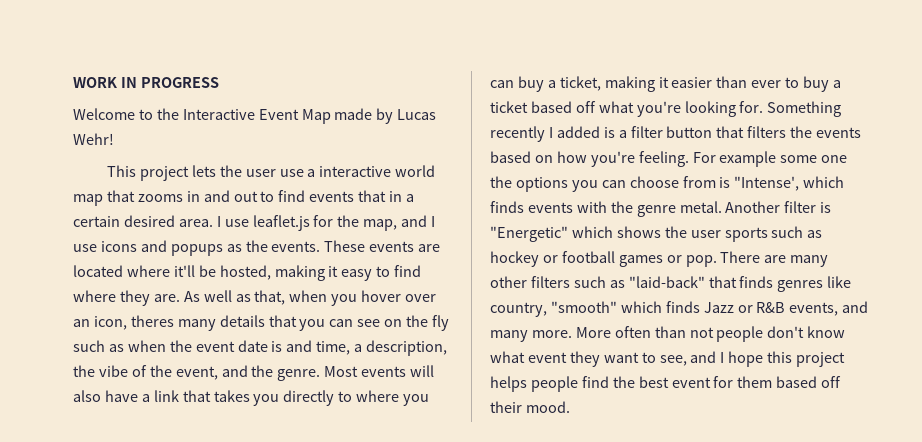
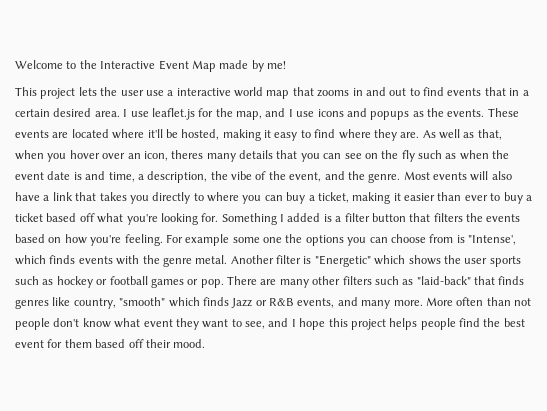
[73,77,219,88] WORK IN PROGRESS // -> (15, 64) none
[397,109,437,120] [73,133,114,145] Lucas Wehr! -> [267,61,286,69] me!
[490,126,545,142] recently -> (277, 219) none

